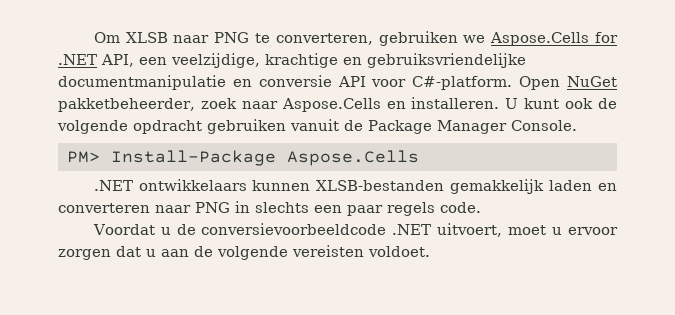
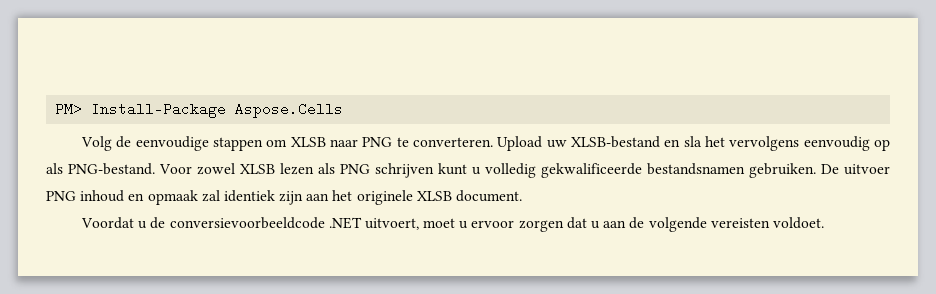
[93,31,618,46] [58,53,526,68] [58,75,617,90] [58,97,617,112] [57,119,577,134] [66,150,419,166] [93,179,617,194] [58,201,481,216] Om XLSB naar PNG te converteren, gebruiken we Aspose.Cells for .NET API, een veelzijdige, krachtige en gebruiksvriendelijke documentmanipulatie en conversie API voor C#-platform. Open NuGet pakketbeheerder, zoek naar Aspose.Cells en installeren. U kunt ook de volgende opdracht gebruiken vanuit de Package Manager Console. // PM> Install-Package Aspose.Cells // .NET ontwikkelaars kunnen XLSB-bestanden gemakkelijk laden en converteren naar PNG in slechts een paar regels code. -> [55,102,344,118] [80,136,891,151] [46,163,890,178] [46,190,523,205] PM> Install-Package Aspose.Cells // Volg de eenvoudige stappen om XLSB naar PNG te converteren. Upload uw XLSB-bestand en sla het vervolgens eenvoudig op als PNG-bestand. Voor zowel XLSB lezen als PNG schrijven kunt u volledig gekwalificeerde bestandsnamen gebruiken. De uitvoer PNG inhoud en opmaak zal identiek zijn aan het originele XLSB document.

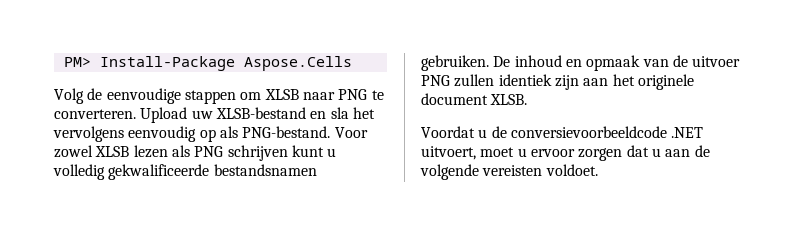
[844,164,890,175] [46,191,76,201] uitvoer PNG -> (511, 61) none
[201,190,220,202] zal -> [642,55,741,67] [421,74,495,87] van de uitvoer PNG zullen
[416,190,523,202] XLSB document. -> [421,93,528,105] document XLSB.

